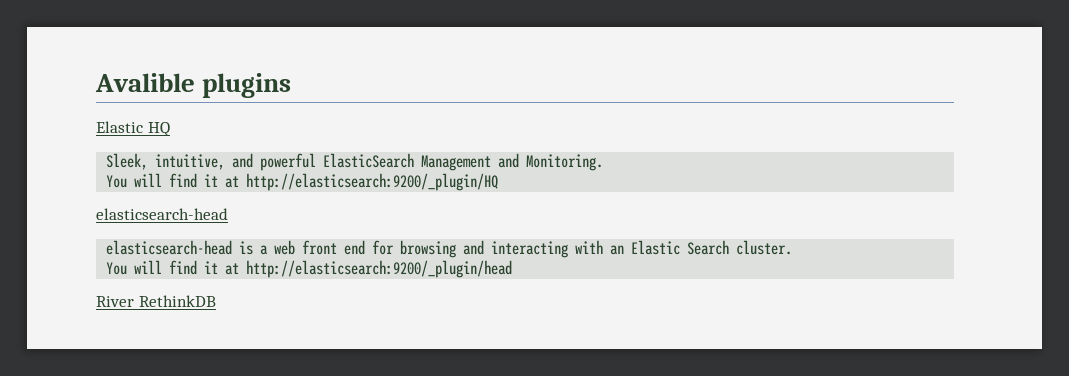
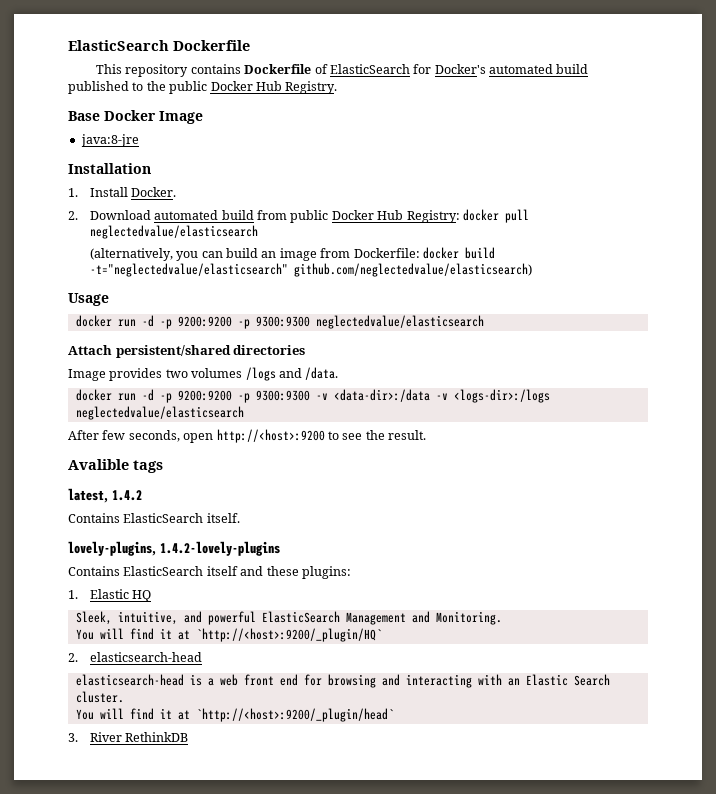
[95,73,292,98] Avalible plugins // -> [68,40,250,51] [96,64,589,77] [68,81,338,94] [68,110,203,124] [80,134,139,147] [68,163,151,174] [68,187,177,197] [68,209,529,223] [89,225,258,239] [89,247,495,261] [89,263,532,277] [68,293,109,306] [75,315,484,329] [68,345,306,358] [68,367,339,381] [75,389,550,403] [75,406,244,420] [68,429,426,443] [68,459,163,473] [68,488,142,503] [68,513,240,523] [68,541,280,556] [68,566,351,579] [68,590,78,599] ElasticSearch Dockerfile // This repository contains Dockerfile of ElasticSearch for Docker's automated build published to the public Docker Hub Registry. // Base Docker Image // java:8-jre // Installation // 1. Install Docker. // 2. Download automated build from public Docker Hub Registry: docker pull neglectedvalue/elasticsearch // (alternatively, you can build an image from Dockerfile: docker build -t="neglectedvalue/elasticsearch" github.com/neglectedvalue/elasticsearch) // Usage // docker run -d -p 9200:9200 -p 9300:9300 neglectedvalue/elasticsearch // Attach persistent/shared directories // Image provides two volumes /logs and /data. // docker run -d -p 9200:9200 -p 9300:9300 -v <data-dir>:/data -v <logs-dir>:/logs neglectedvalue/elasticsearch // After few seconds, open http://<host>:9200 to see the result. // Avalible tags // latest, 1.4.2 // Contains ElasticSearch itself. // lovely-plugins, 1.4.2-lovely-plugins // Contains ElasticSearch itself and these plugins: // 1.
[246,173,499,191] http://elasticsearch:9200/_plugin/HQ // -> [195,628,382,642] [68,653,78,662] `http://<host>:9200/_plugin/HQ` // 2.
[246,260,513,278] http://elasticsearch:9200/_plugin/head // -> [195,708,394,722] [68,733,78,742] `http://<host>:9200/_plugin/head` // 3.

